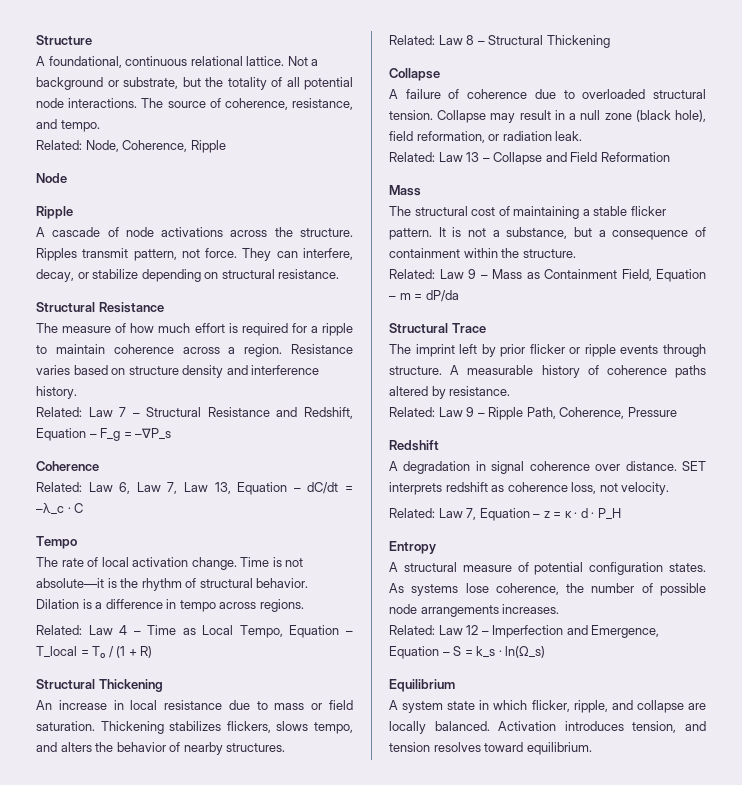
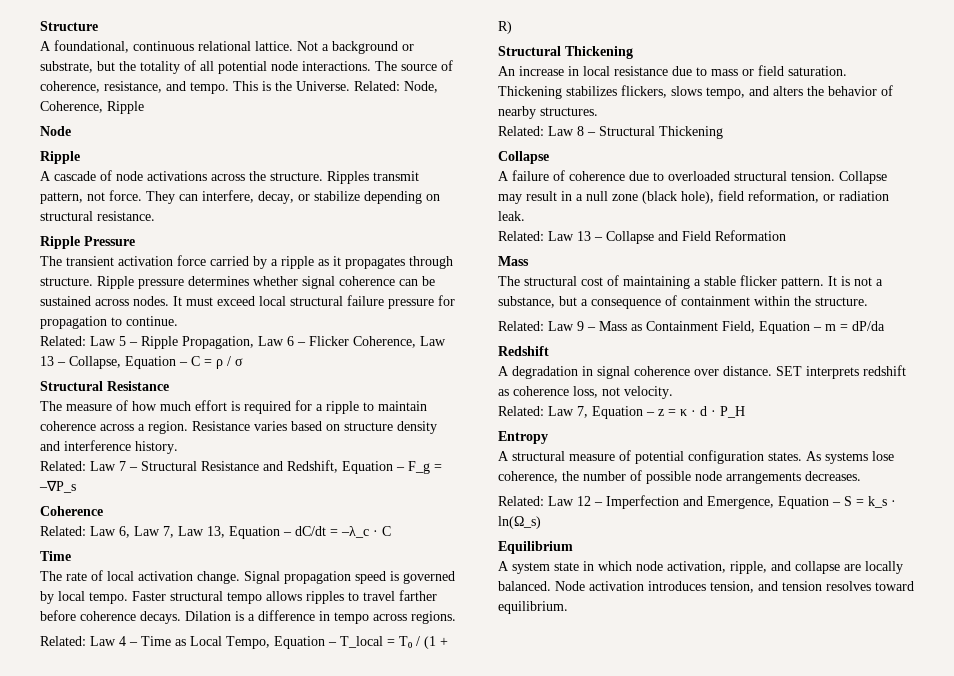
(100, 126) // -> [233,81,350,91] This is the Universe.
(340, 274) none -> [40,236,135,249] [40,255,453,269] [40,276,435,289] [40,295,455,309] [40,316,178,329] [40,336,446,349] [40,356,243,369] // Ripple Pressure // The transient activation force carried by a ripple as it propagates through structure. Ripple pressure determines whether signal coherence can be sustained across nodes. It must exceed local structural failure pressure for propagation to continue. // Related: Law 5 – Ripple Propagation, Law 6 – Flicker Coherence, Law 13 – Collapse, Equation – C = ρ / σ
[36,536,77,549] Tempo -> [40,551,71,561] Time
[240,557,304,567] [36,578,309,591] Time is not absolute—it is the rhythm of structural behavior. -> [244,571,455,584] [40,590,437,604] [40,610,181,624] Signal propagation speed is governed by local tempo. Faster structural tempo allows ripples to travel farther before coherence decays.
[389,323,486,333] [389,344,706,357] [389,365,706,378] [389,386,511,399] [389,407,677,420] // Structural Trace // The imprint left by prior flicker or ripple events through structure. A measurable history of coherence paths altered by resistance. // Related: Law 9 – Ripple Path, Coherence, Pressure -> (885, 326) none
[502,604,560,614] increases. -> [805,471,861,481] decreases.
[531,700,570,712] flicker, -> [636,561,726,573] node activation,
[498,721,557,731] Activation -> [555,581,644,591] Node activation

